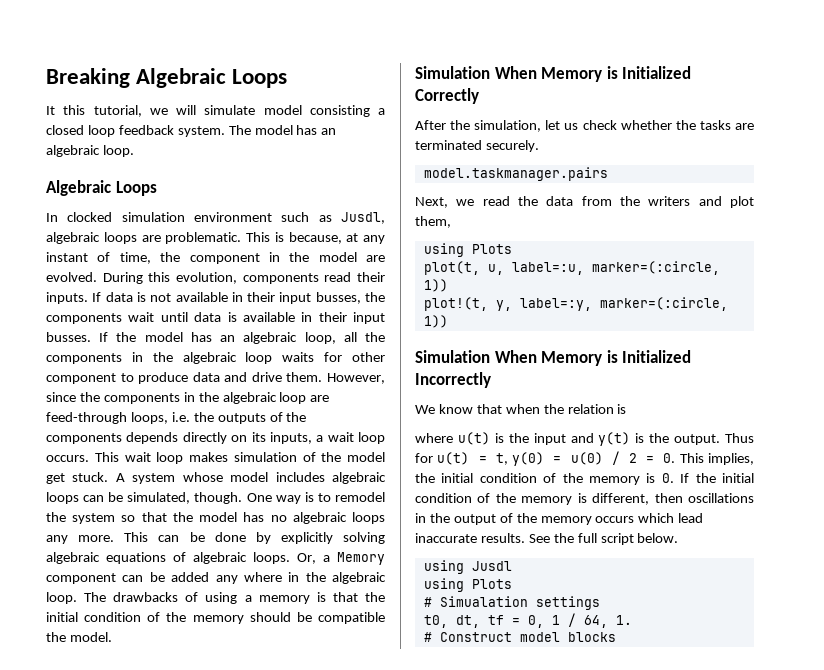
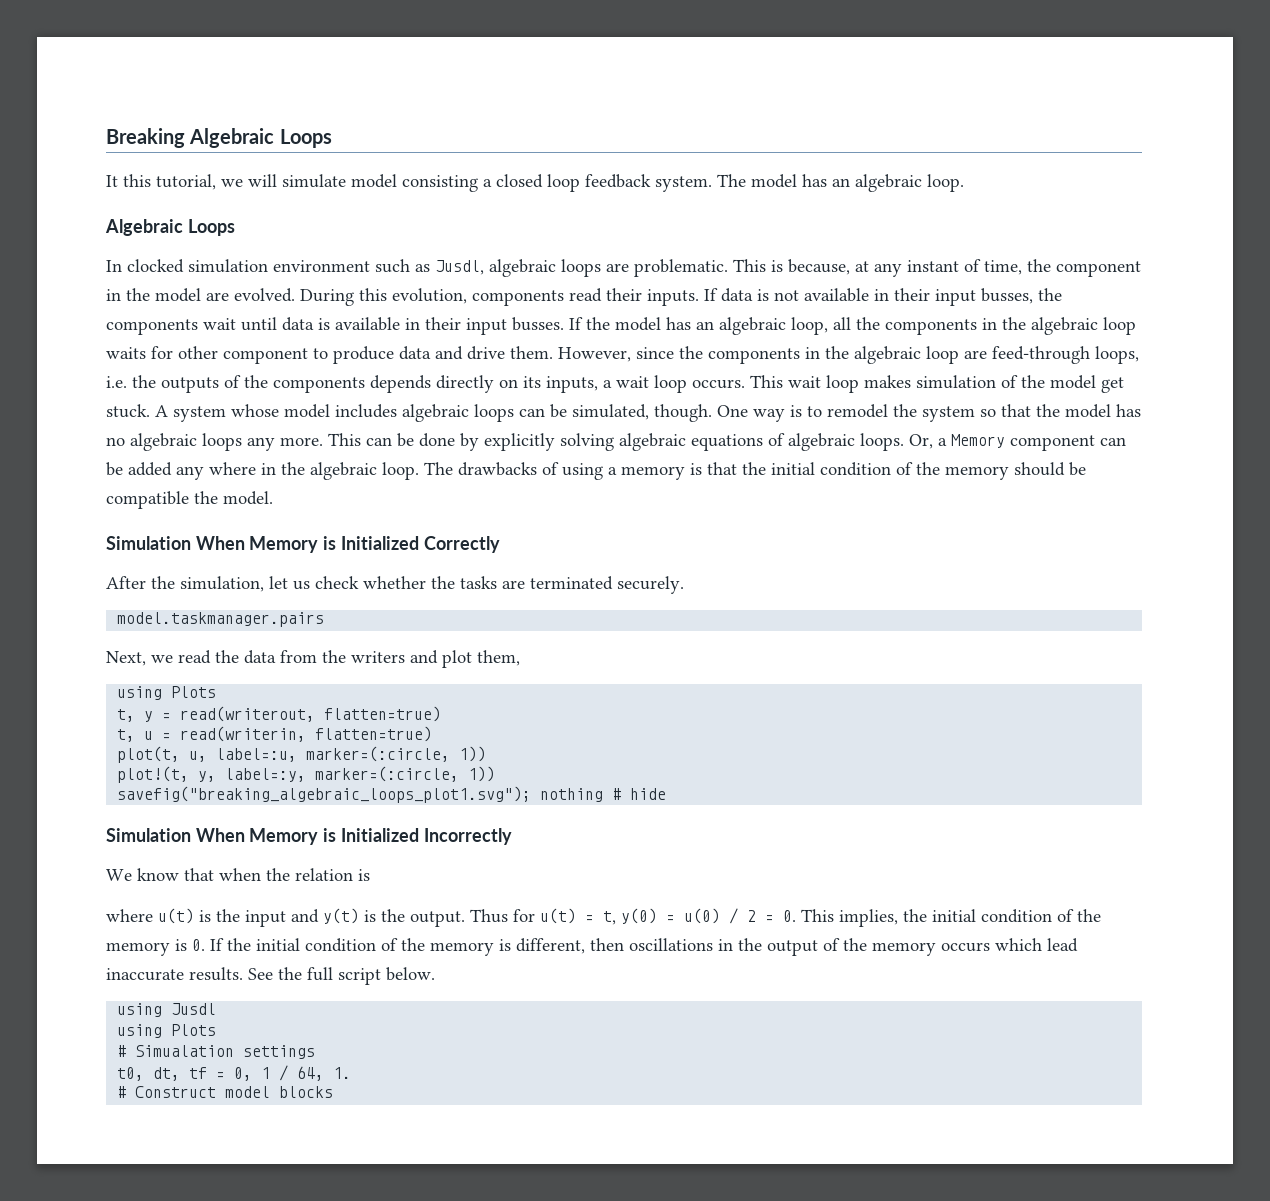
(512, 249) none -> [117,706,442,722] [117,726,433,742] // t, y = read(writerout, flatten=true) // t, u = read(writerin, flatten=true)
(448, 321) none -> [117,786,667,803] // savefig("breaking_algebraic_loops_plot1.svg"); nothing # hide

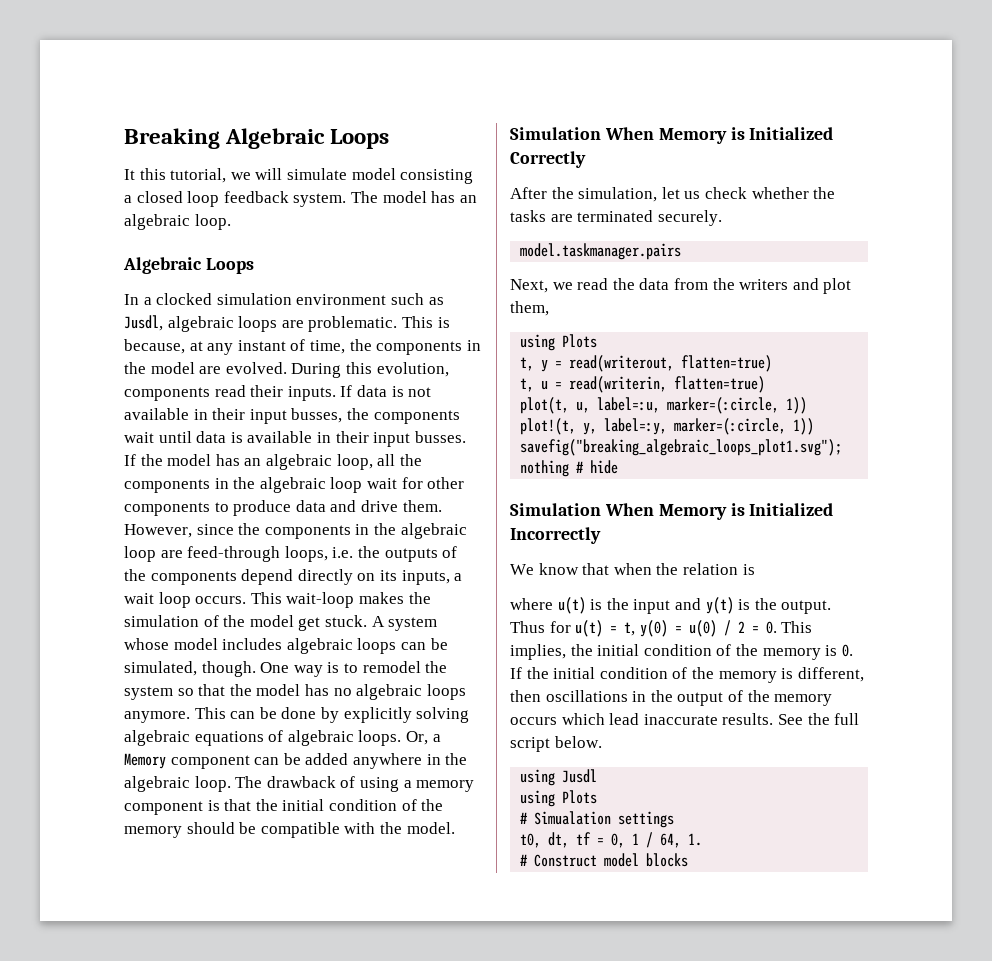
(122, 266) none -> [143,297,152,305] a
[1056,261,1141,277] component -> [376,341,463,355] components
[106,347,146,359] waits -> [366,478,397,489] wait
[223,348,308,364] component -> [124,502,210,516] components
[370,375,431,393] depends -> [241,569,294,585] depend
[788,375,911,393] wait loop makes -> [286,592,431,608] wait-loop makes the
[247,437,323,451] any more. -> [124,711,190,723] anymore.
[176,462,256,480] any where -> [352,753,422,769] anywhere
[458,462,537,476] drawbacks -> [266,776,336,788] drawback
(685, 473) none -> [124,801,203,815] component
(189, 500) none -> [344,822,376,834] with

